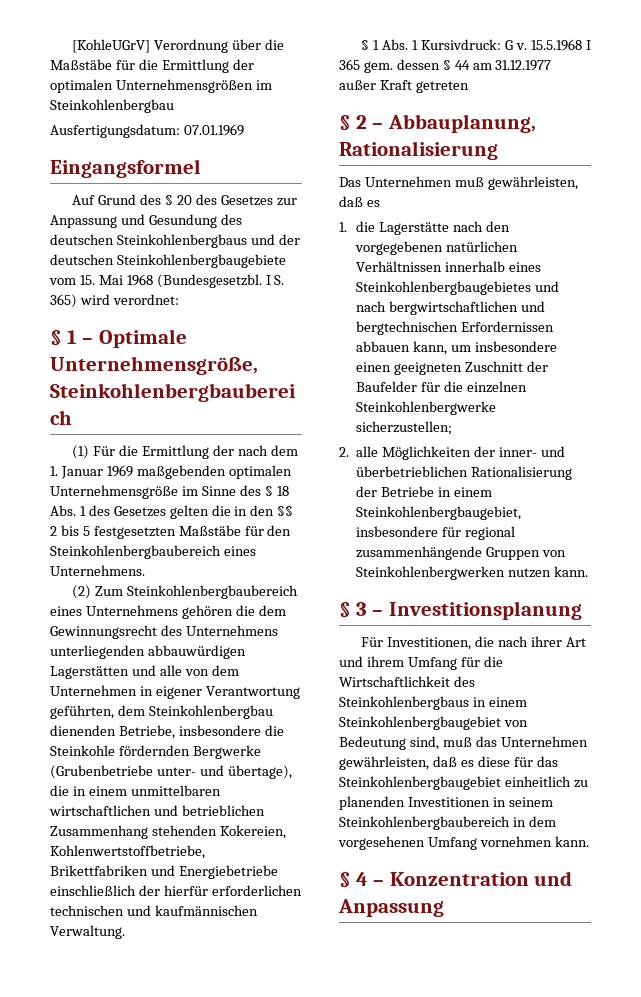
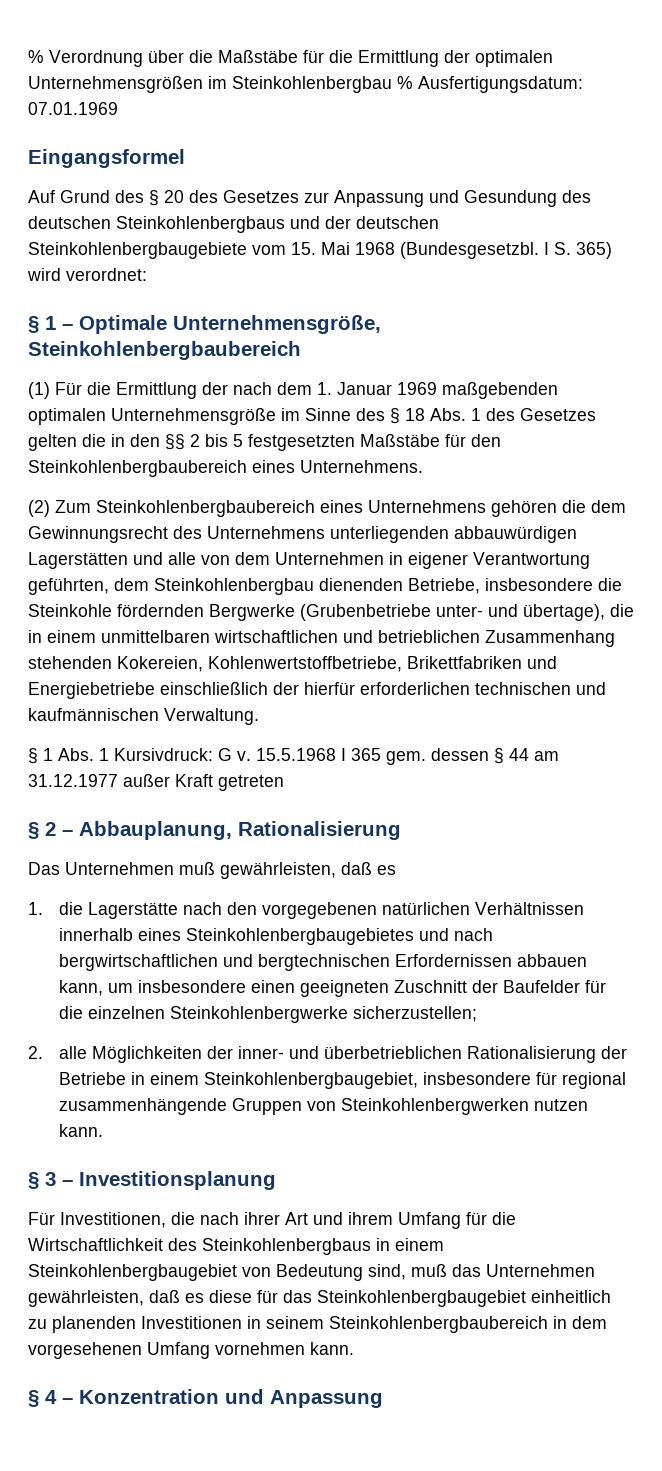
[72,39,151,53] [KohleUGrV] -> [28,50,44,63] %
(174, 106) // -> [397,76,413,89] %

